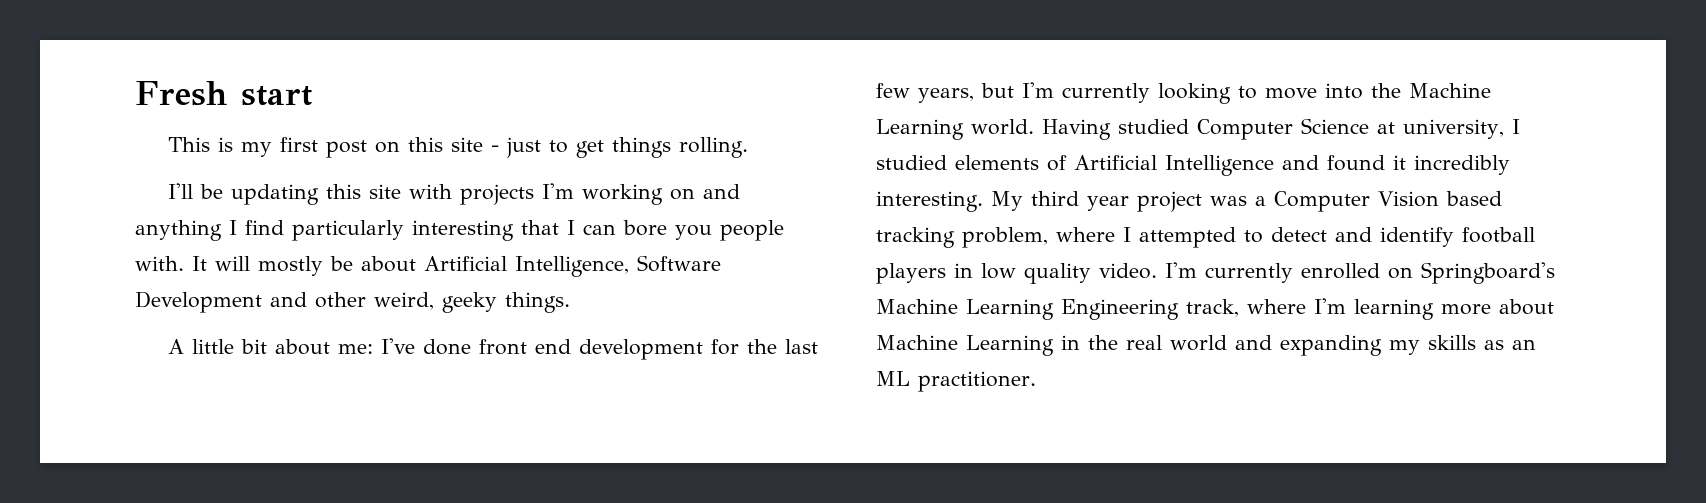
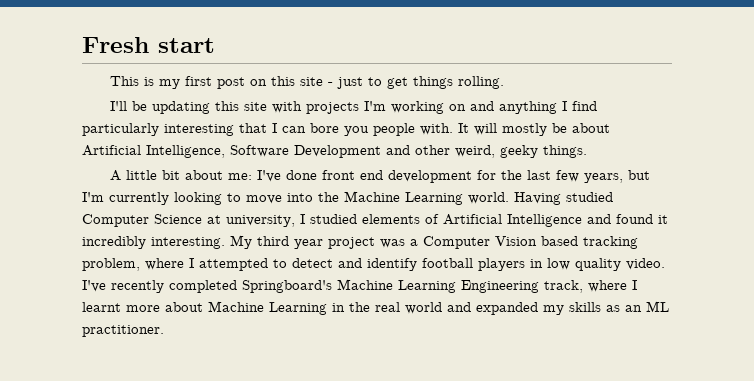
[1165,262,1413,283] I'm currently enrolled on -> [82,280,237,293] I've recently completed
[1314,298,1434,320] I'm learning -> [632,280,637,290] [82,302,121,312] I learnt
[1280,335,1382,356] expanding -> [476,302,538,315] expanded

